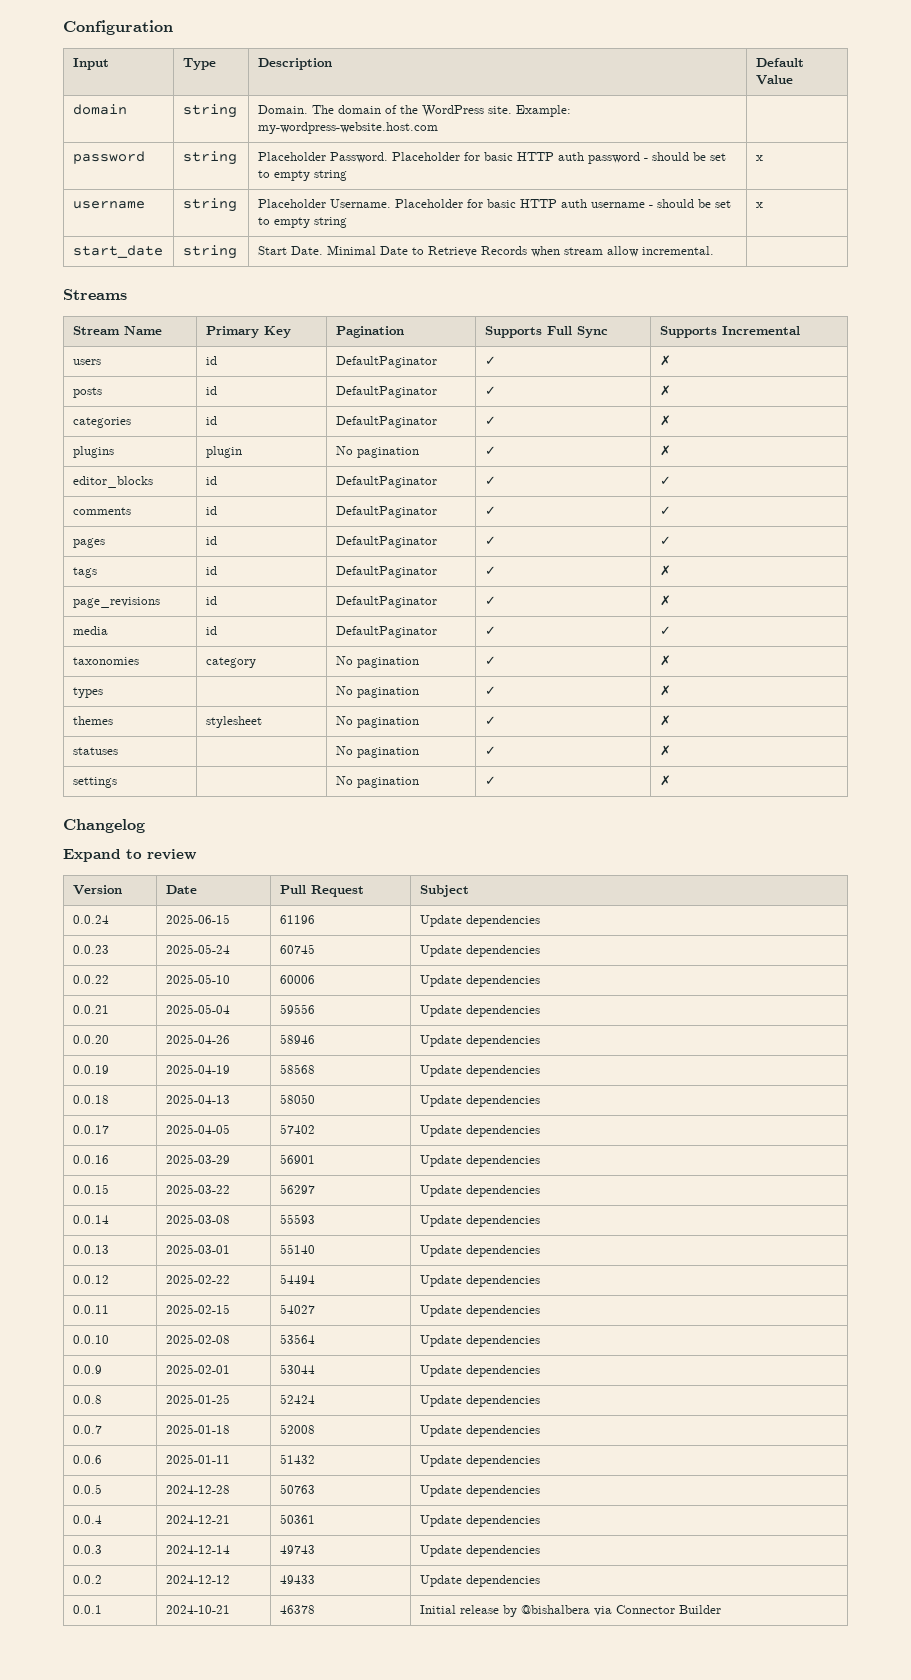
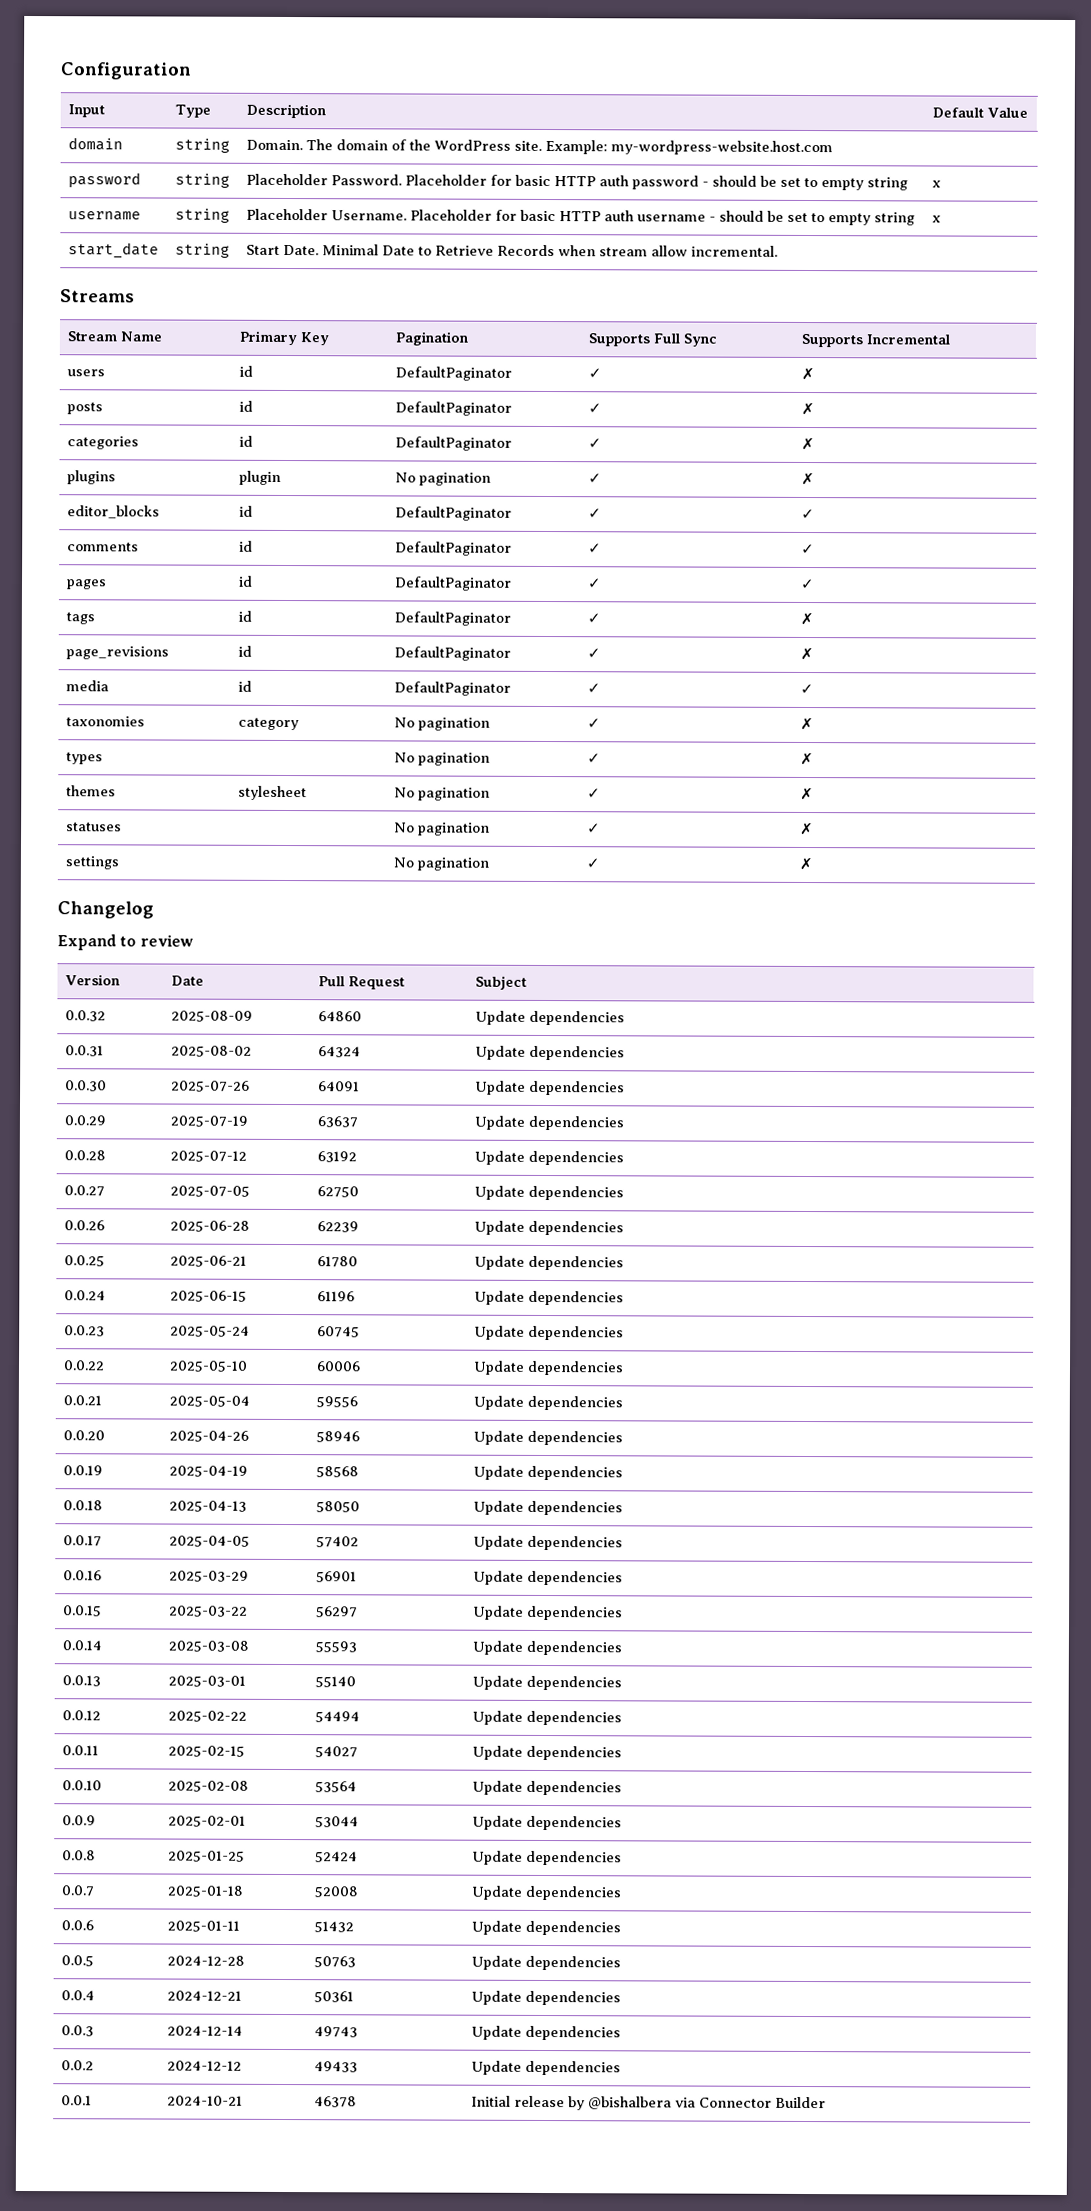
(469, 891) none -> [65,1010,107,1022] [171,1010,254,1022] [318,1011,363,1022] [475,1010,626,1026] [65,1045,105,1057] [171,1045,253,1057] [318,1046,362,1058] [475,1045,626,1061] [65,1080,108,1092] [171,1080,251,1092] [318,1081,361,1092] [475,1080,626,1096] [64,1115,107,1126] [170,1115,249,1127] [317,1116,359,1128] [474,1115,625,1131] [64,1150,107,1161] [170,1150,248,1162] [317,1151,358,1163] [474,1150,625,1166] [64,1185,106,1197] [170,1185,251,1197] [317,1186,360,1198] [474,1185,625,1201] [64,1220,106,1231] [170,1220,251,1232] [317,1221,360,1233] [474,1220,625,1236] [64,1255,106,1267] [170,1255,248,1267] [317,1256,359,1268] [474,1255,625,1271] // 0.0.32 | 2025-08-09 | 64860 | Update dependencies // 0.0.31 | 2025-08-02 | 64324 | Update dependencies // 0.0.30 | 2025-07-26 | 64091 | Update dependencies // 0.0.29 | 2025-07-19 | 63637 | Update dependencies // 0.0.28 | 2025-07-12 | 63192 | Update dependencies // 0.0.27 | 2025-07-05 | 62750 | Update dependencies // 0.0.26 | 2025-06-28 | 62239 | Update dependencies // 0.0.25 | 2025-06-21 | 61780 | Update dependencies

